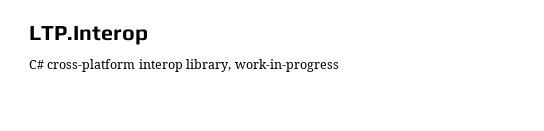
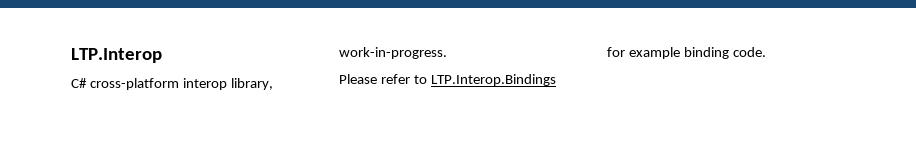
[234,59,339,72] work-in-progress -> [339,47,447,59] [339,74,556,86] [607,47,766,59] work-in-progress. // Please refer to LTP.Interop.Bindings for example binding code.

